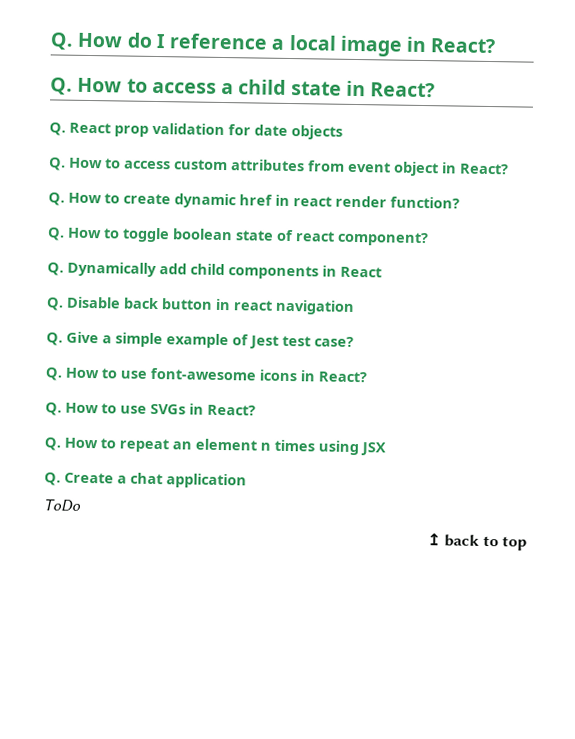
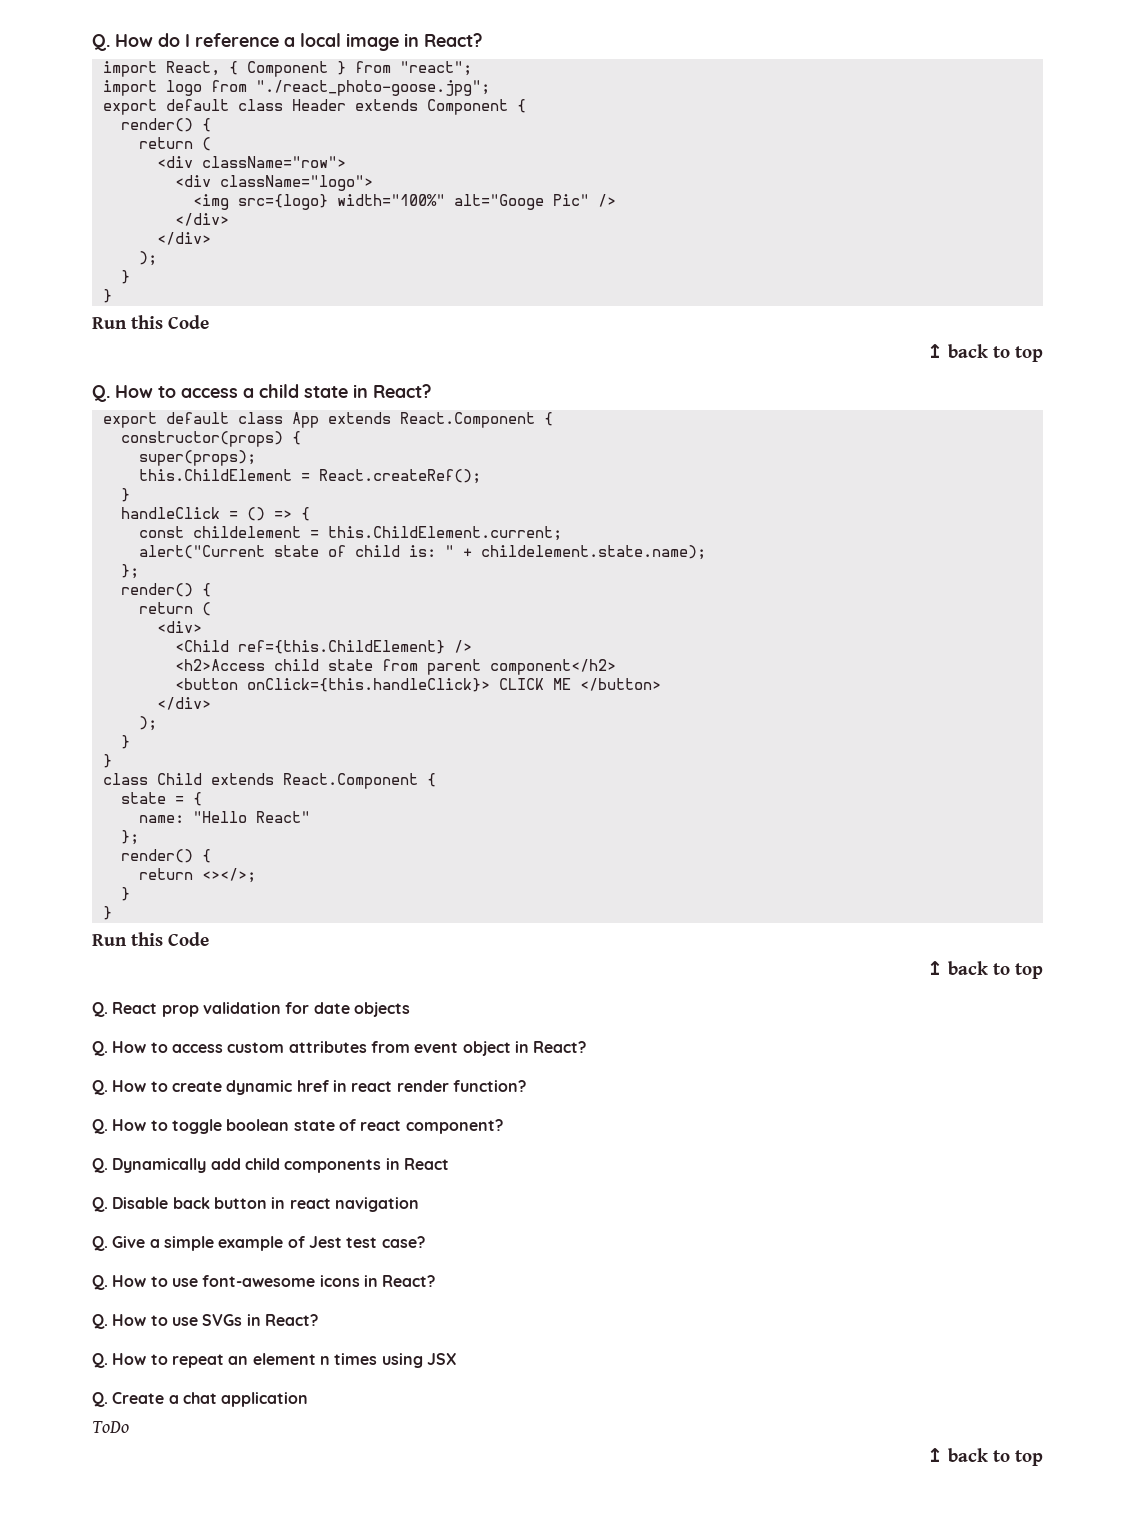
(496, 46) none -> [103,61,473,77] [103,80,491,96] [103,99,527,115] [121,118,212,132] [139,137,212,151] [157,156,347,168] [175,175,374,191] [193,194,617,210] [175,213,230,226] [157,232,212,245] [139,251,158,266] [121,270,131,284] [103,289,113,303] [92,315,209,329] [927,344,1043,362] // import React, { Component } from "react"; // import logo from "./react_photo-goose.jpg"; // export default class Header extends Component { // render() { // return ( // <div className="row"> // <div className="logo"> // <img src={logo} width="100%" alt="Googe Pic" /> // </div> // </div> // ); // } // } // Run this Code // ↥ back to top
(436, 90) none -> [103,412,554,428] [121,431,302,447] [139,450,257,466] [139,469,482,484] [121,488,131,502] [121,507,311,521] [139,526,563,541] [139,545,707,560] [121,564,140,579] [121,583,212,597] [139,602,212,616] [157,621,203,633] [175,640,473,654] [175,659,617,675] [175,678,662,692] [157,697,212,710] [139,716,158,731] [121,735,131,749] [103,754,113,768] [103,773,437,789] [121,792,203,806] [139,811,311,823] [121,830,140,845] [121,849,212,863] [139,868,257,883] [121,887,131,901] [103,906,113,920] [92,932,209,946] [927,961,1043,979] // export default class App extends React.Component { // constructor(props) { // super(props); // this.ChildElement = React.createRef(); // } // handleClick = () => { // const childelement = this.ChildElement.current; // alert("Current state of child is: " + childelement.state.name); // }; // render() { // return ( // <div> // <Child ref={this.ChildElement} /> // <h2>Access child state from parent component</h2> // <button onClick={this.handleClick}> CLICK ME </button> // </div> // ); // } // } // class Child extends React.Component { // state = { // name: "Hello React" // }; // render() { // return <></>; // } // } // Run this Code // ↥ back to top

